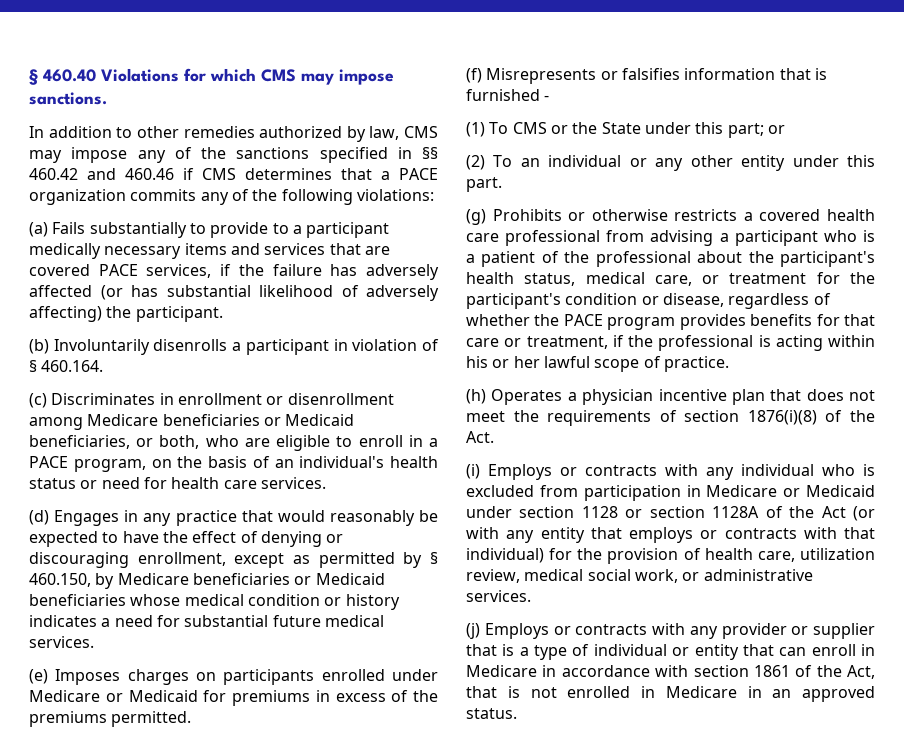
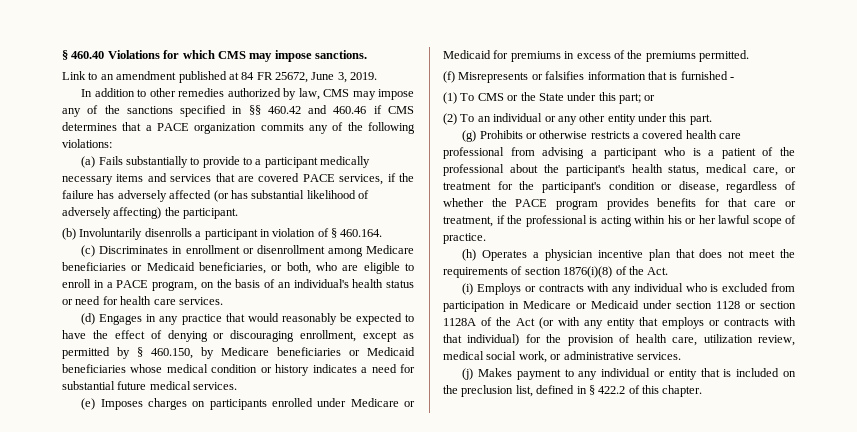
(107, 98) none -> [62,71,378,83] // Link to an amendment published at 84 FR 25672, June 3, 2019.
[484,623,875,639] [466,644,875,660] [466,665,875,679] [466,686,875,702] [466,708,517,719] Employs or contracts with any provider or supplier that is a type of individual or entity that can enroll in Medicare in accordance with section 1861 of the Act, that is not enrolled in Medicare in an approved status. -> [478,368,796,380] [443,385,703,397] Makes payment to any individual or entity that is included on the preclusion list, defined in § 422.2 of this chapter.

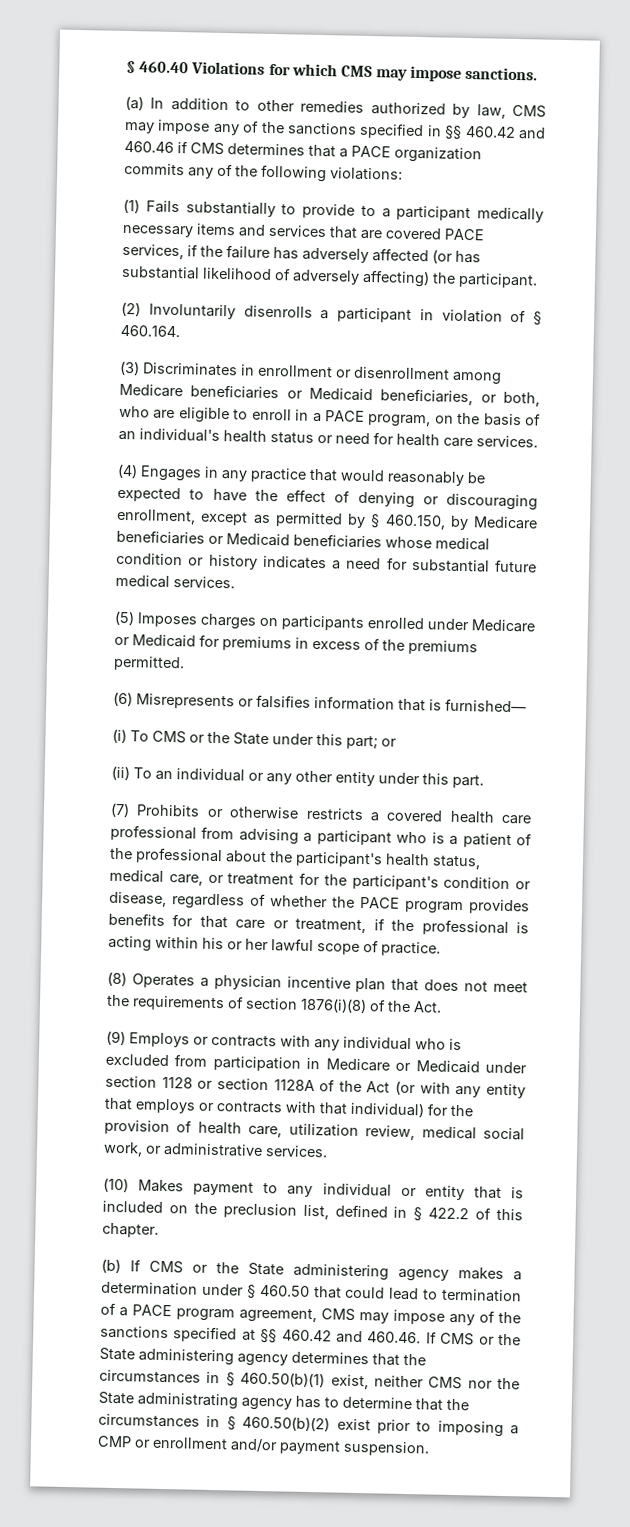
[62,71,378,83] Link to an amendment published at 84 FR 25672, June 3, 2019. // -> [125,95,144,111] (a)
[81,156,96,168] (a) -> [123,198,140,214] (1)
[62,228,76,240] (b) -> [121,301,141,317] (2)
[81,245,96,257] (c) -> [119,360,140,376] (3)
[81,313,96,325] (d) -> [117,463,138,479] (4)
[81,398,96,410] (e) -> [114,610,135,626] (5)
[443,71,455,83] (f) -> [113,691,133,707] (6)
[680,71,734,80] [443,92,457,104] furnished - // (1) -> [445,698,527,713] [112,728,127,744] furnished— // (i)
[443,113,457,125] (2) -> [111,765,130,781] (ii)
[462,130,477,142] (g) -> [110,802,130,818] (7)
[462,249,477,261] (h) -> [107,971,127,987] (8)
[462,283,474,295] (i) -> [106,1030,126,1046] (9)
[462,368,474,380] (j) -> [103,1177,129,1193] (10)
(703, 391) none -> [101,1258,522,1282] [101,1281,522,1303] [100,1302,521,1326] [100,1325,521,1346] [99,1347,426,1367] [99,1369,520,1390] [98,1391,469,1411] [98,1413,519,1438] [97,1435,430,1457] // (b) If CMS or the State administering agency makes a determination under § 460.50 that could lead to termination of a PACE program agreement, CMS may impose any of the sanctions specified at §§ 460.42 and 460.46. If CMS or the State administering agency determines that the circumstances in § 460.50(b)(1) exist, neither CMS nor the State administrating agency has to determine that the circumstances in § 460.50(b)(2) exist prior to imposing a CMP or enrollment and/or payment suspension.

